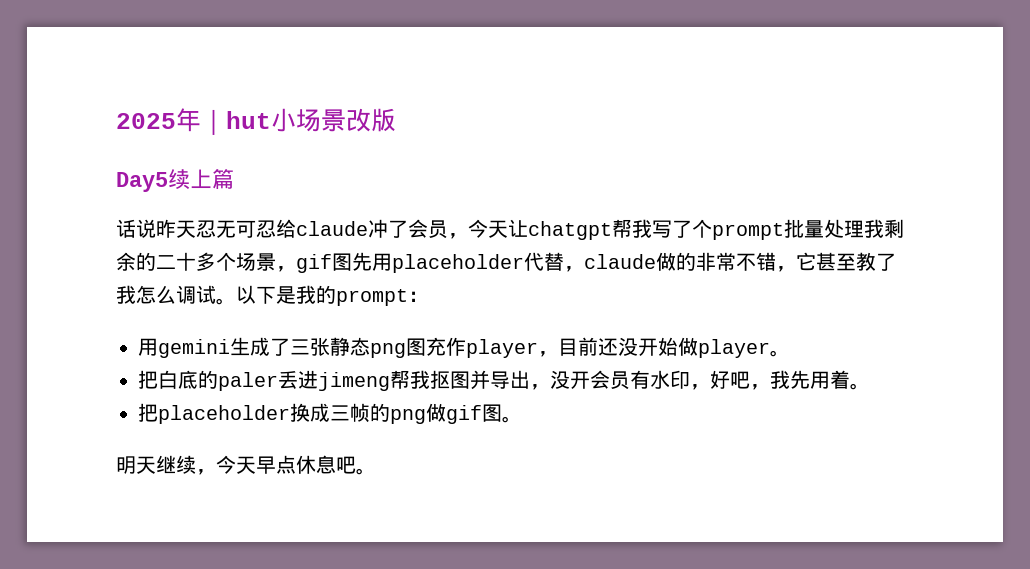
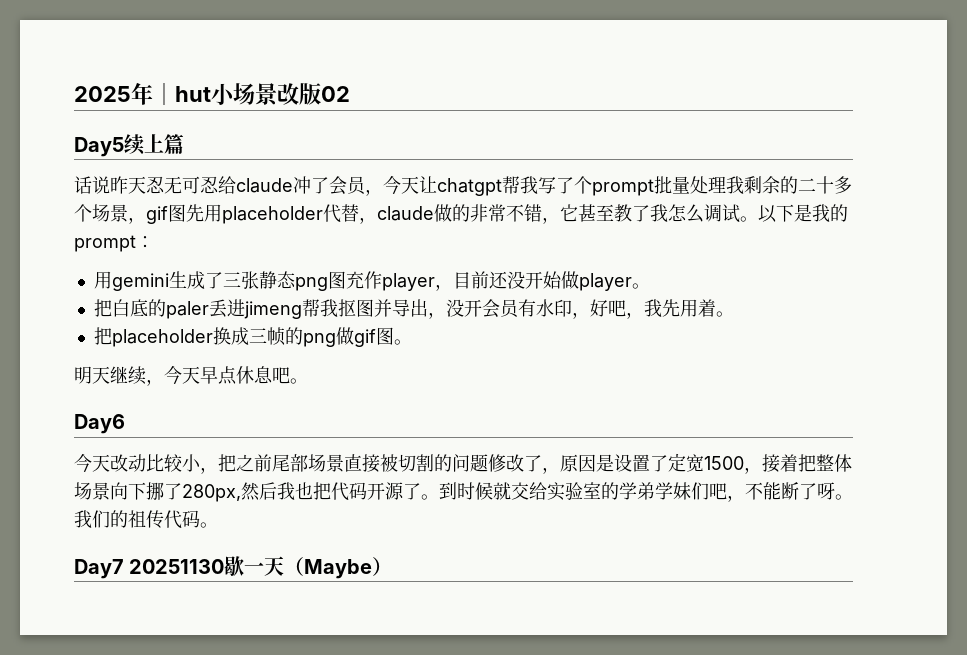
(396, 120) none -> [321,86,350,102] 02
(376, 471) none -> [74,414,125,434] [74,453,852,474] [74,482,853,502] [74,510,218,529] [74,556,393,579] // Day6 // 今天改动比较小，把之前尾部场景直接被切割的问题修改了，原因是设置了定宽1500，接着把整体场景向下挪了280px,然后我也把代码开源了。到时候就交给实验室的学弟学妹们吧，不能断了呀。我们的祖传代码。 // Day7 20251130歇一天（Maybe）

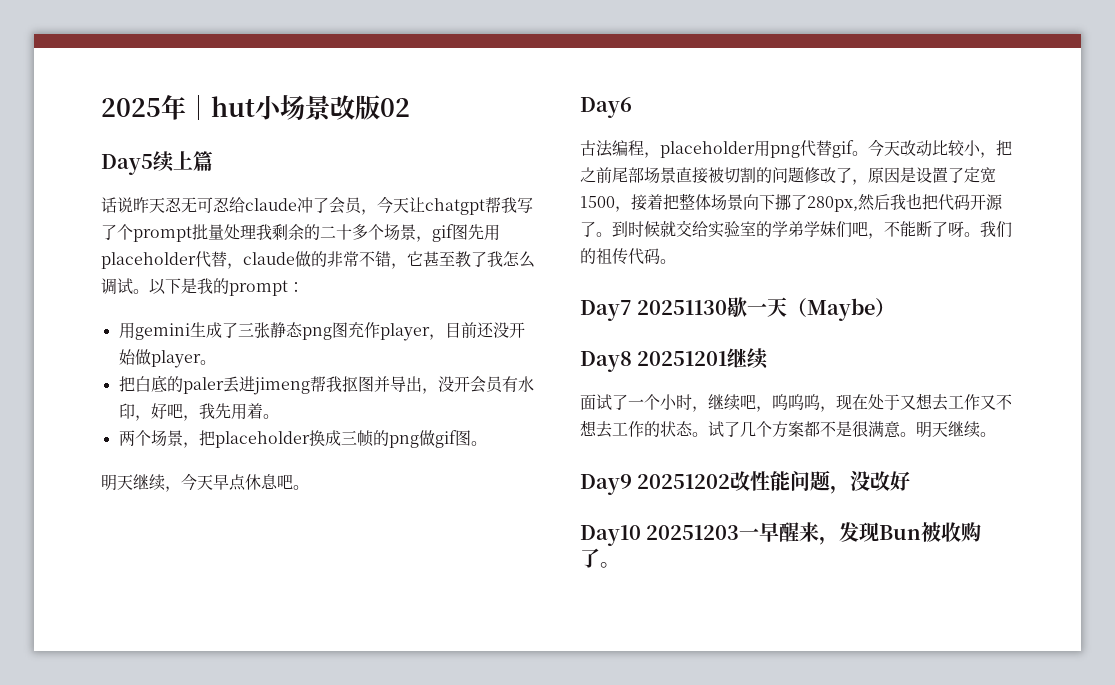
(734, 314) none -> [118,430,199,448] 两个场景，
(125, 424) none -> [580,140,868,158] 古法编程，placeholder用png代替gif。
(393, 566) none -> [580,348,769,372] [580,393,1012,412] [580,420,996,438] [580,470,911,495] [580,522,982,546] [580,548,620,568] // Day8 20251201继续 // 面试了一个小时，继续吧，呜呜呜，现在处于又想去工作又不想去工作的状态。试了几个方案都不是很满意。明天继续。 // Day9 20251202改性能问题，没改好 // Day10 20251203一早醒来，发现Bun被收购了。

